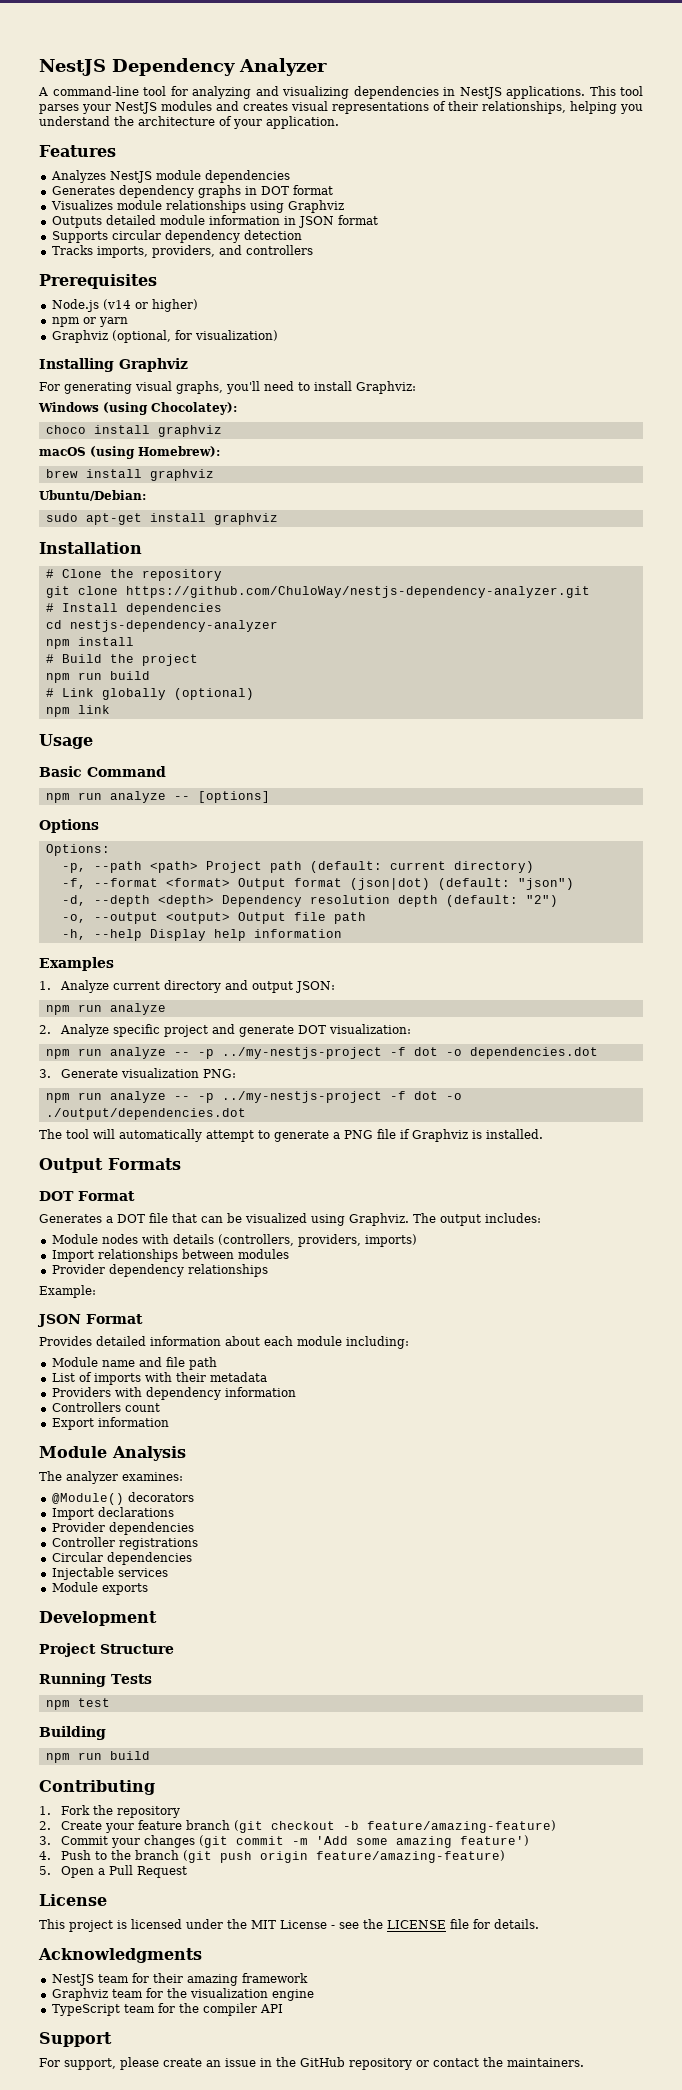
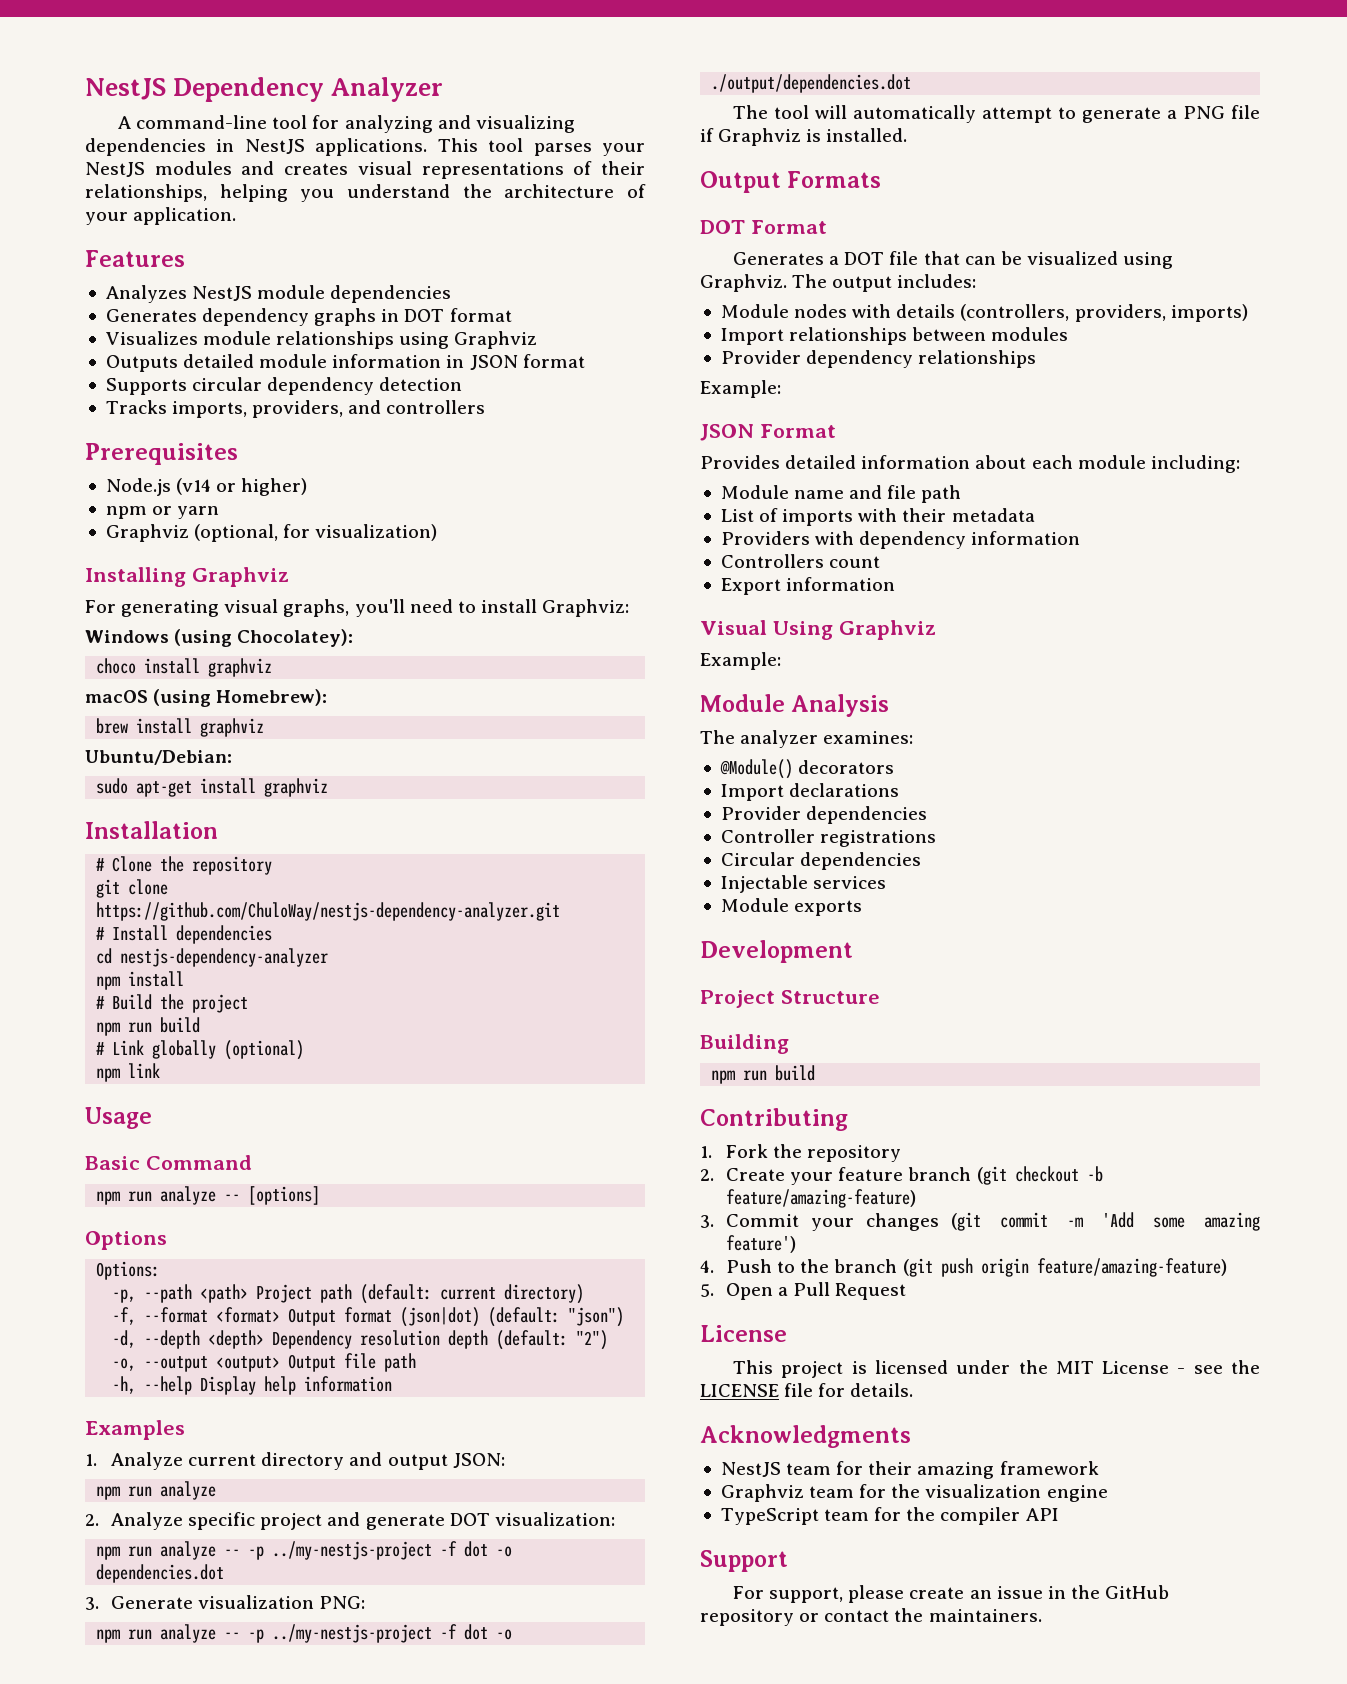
(169, 1422) none -> [700,620,936,640] [700,652,781,670] // Visual Using Graphviz // Example:
[39,1673,152,1687] [45,1698,110,1710] // Running Tests // npm test -> (880, 997) none

